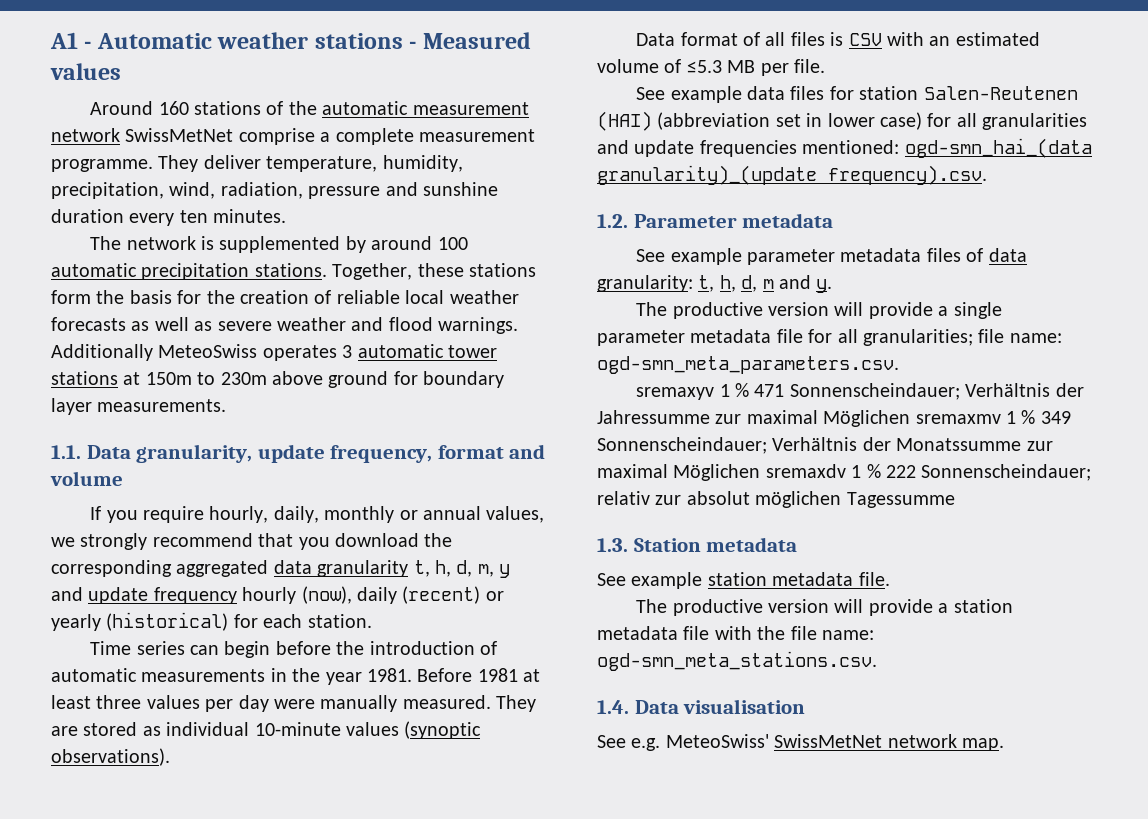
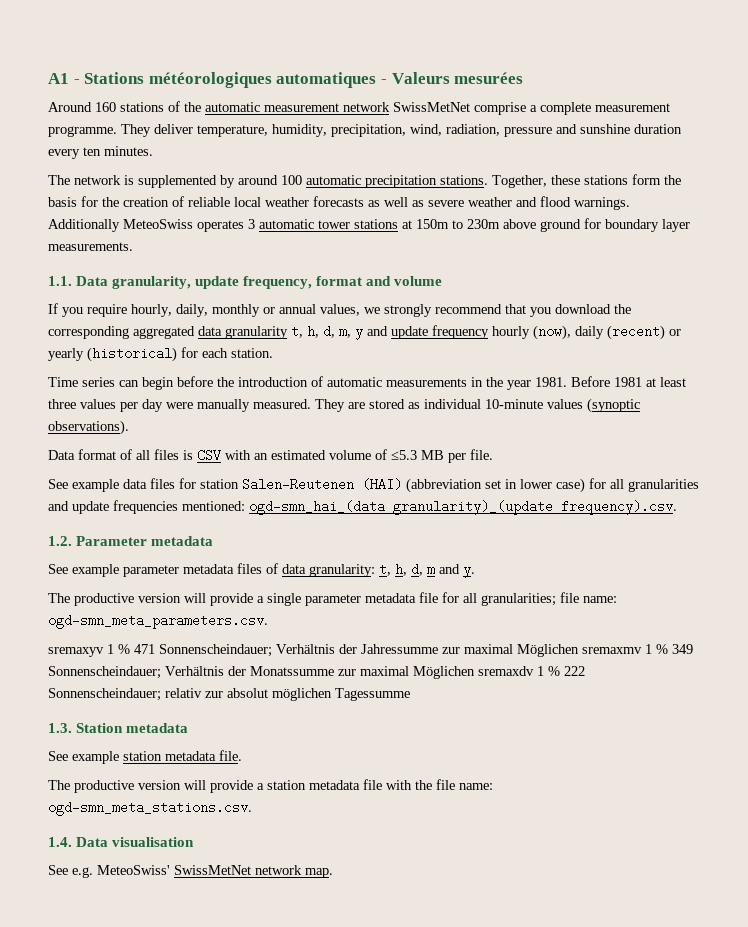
[96,32,531,49] [50,63,121,80] Automatic weather stations - Measured values -> [84,72,524,88] Stations météorologiques automatiques - Valeurs mesurées

